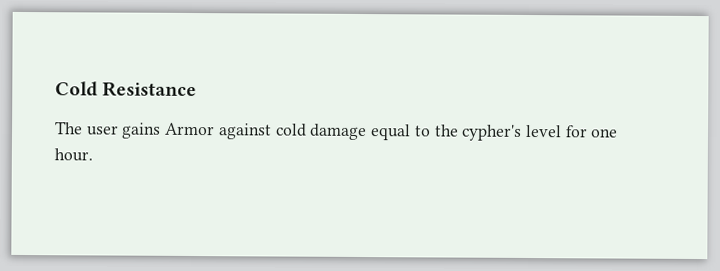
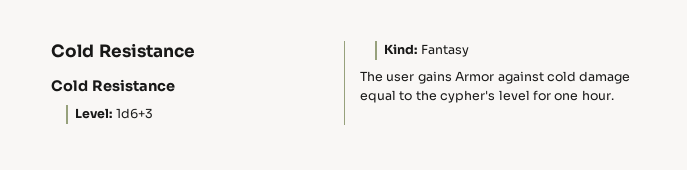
[55,81,198,98] Cold Resistance -> [51,43,195,58] [51,79,175,92] [75,108,153,119] [384,44,469,57] Cold Resistance // Cold Resistance // Level: 1d6+3 // Kind: Fantasy

